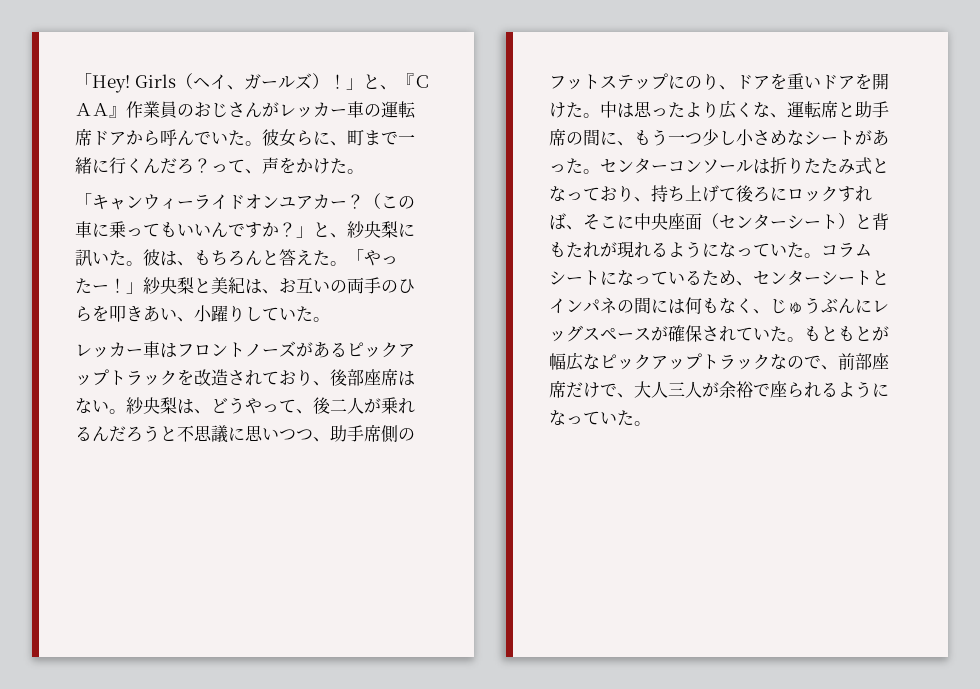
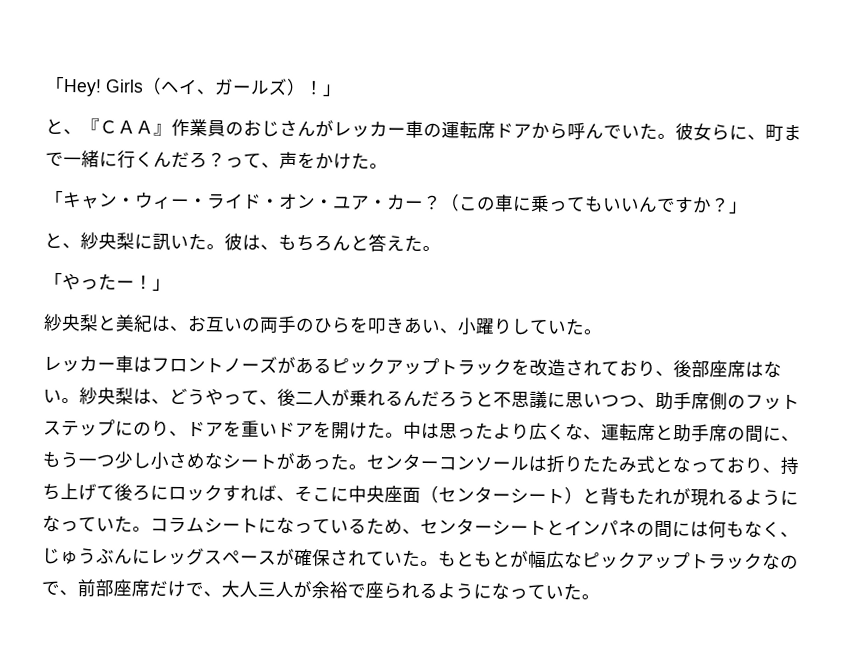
(363, 84) none -> (342, 90) //
[143,194,313,210] ウィーライドオンユア -> [117,191,388,211] ・ウィー・ライド・オン・ユア・
(313, 232) none -> (748, 207) //
(347, 263) none -> (441, 248) //
(143, 288) none -> (171, 284) //

